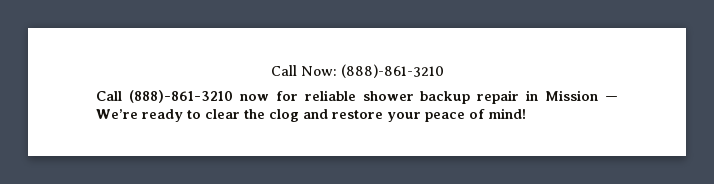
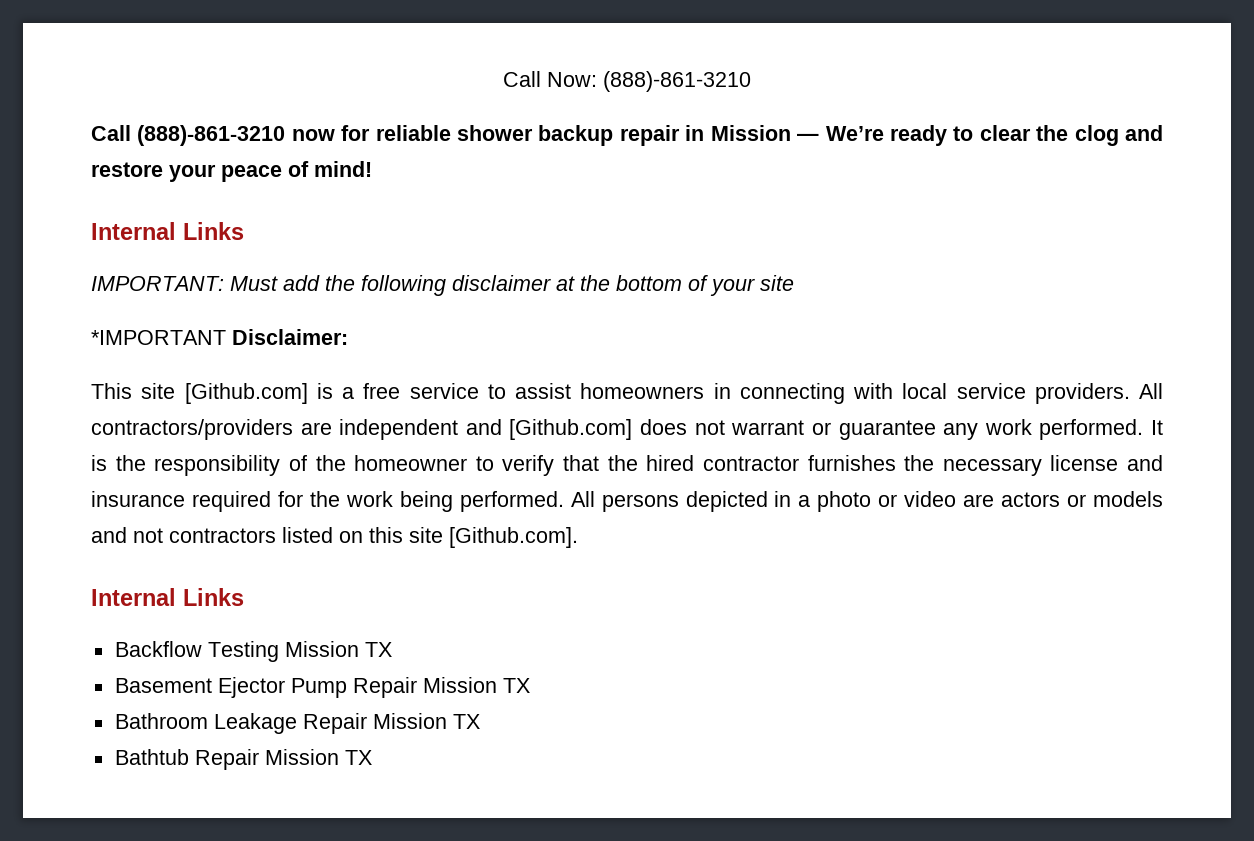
(526, 113) none -> [91,222,244,240] [91,275,794,296] [91,329,348,345] [91,383,1163,404] [91,419,1164,440] [91,455,1163,476] [91,491,1164,512] [91,527,578,548] [91,588,244,606] [114,641,392,662] [114,677,530,698] [114,713,480,734] [114,749,372,770] // Internal Links // IMPORTANT: Must add the following disclaimer at the bottom of your site // *IMPORTANT Disclaimer: // This site [Github.com] is a free service to assist homeowners in connecting with local service providers. All contractors/providers are independent and [Github.com] does not warrant or guarantee any work performed. It is the responsibility of the homeowner to verify that the hired contractor furnishes the necessary license and insurance required for the work being performed. All persons depicted in a photo or video are actors or models and not contractors listed on this site [Github.com]. // Internal Links // Backflow Testing Mission TX // Basement Ejector Pump Repair Mission TX // Bathroom Leakage Repair Mission TX // Bathtub Repair Mission TX

